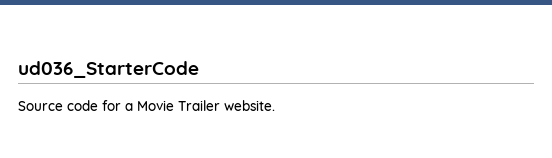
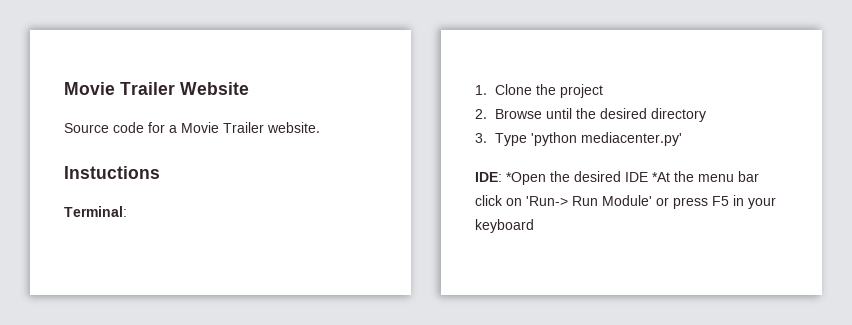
[18,61,199,78] ud036_StarterCode -> [64,82,249,95] Movie Trailer Website
(275, 105) none -> [64,166,160,179] [64,206,127,217] [475,84,604,98] [475,108,707,122] [475,132,683,146] [475,171,759,185] [475,195,776,209] [475,219,534,233] // Instuctions // Terminal: // 1. Clone the project // 2. Browse until the desired directory // 3. Type 'python mediacenter.py' // IDE: *Open the desired IDE *At the menu bar click on 'Run-> Run Module' or press F5 in your keyboard

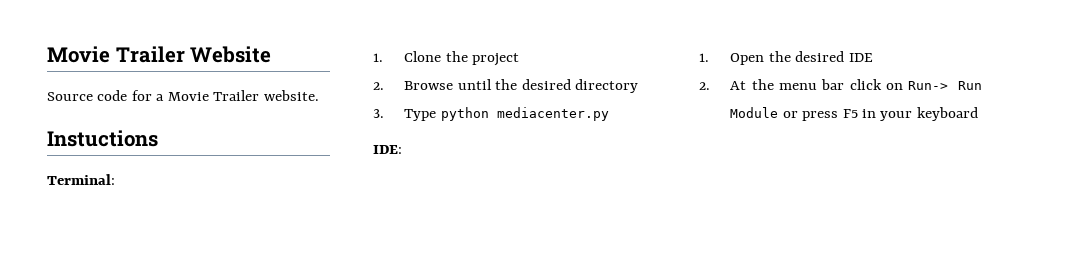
[531,132,683,146] 'python mediacenter.py' -> [440,107,609,121] python mediacenter.py
[506,172,546,185] *Open -> [699,53,765,65] // 1. Open
[652,172,670,182] *At -> [699,81,747,90] // 2. At
[526,195,652,206] 'Run-> Run Module' -> [908,81,982,90] [730,107,779,118] Run-> Run Module

